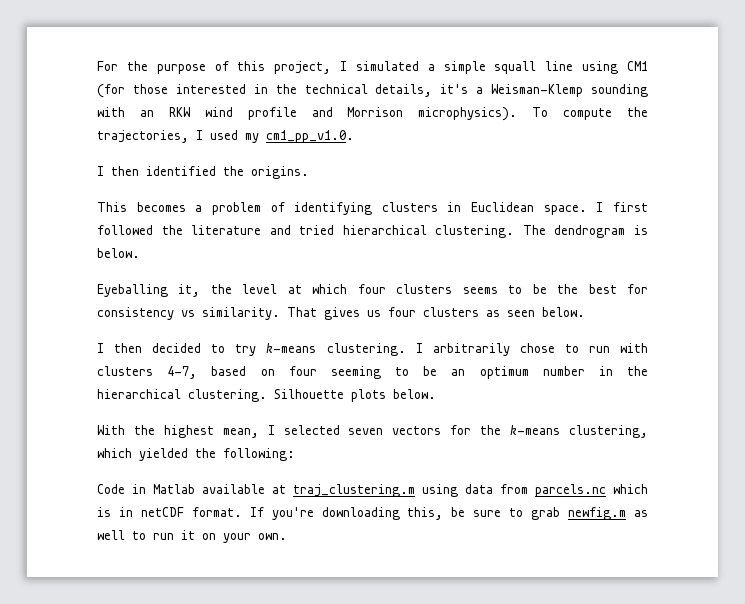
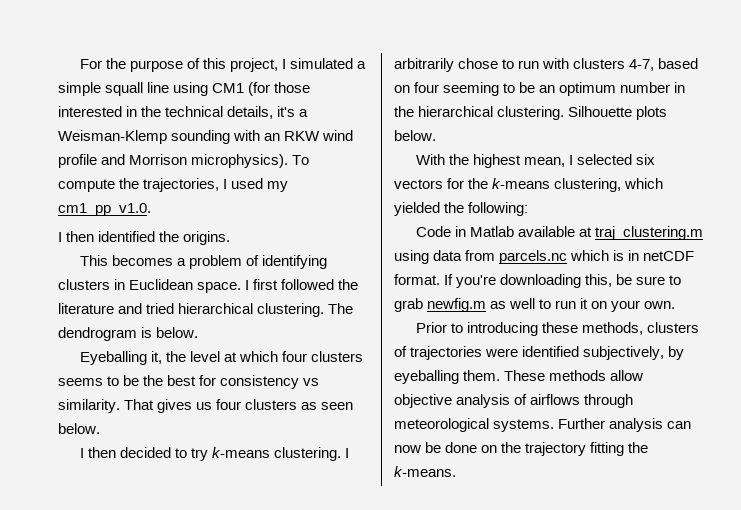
[348,428,384,435] seven -> [636,154,656,165] six
(287, 536) none -> [415,322,700,336] [394,346,685,360] [394,370,644,384] [394,394,634,408] [394,418,692,432] [394,442,649,456] [394,466,456,477] // Prior to introducing these methods, clusters of trajectories were identified subjectively, by eyeballing them. These methods allow objective analysis of airflows through meteorological systems. Further analysis can now be done on the trajectory fitting the k-means.

